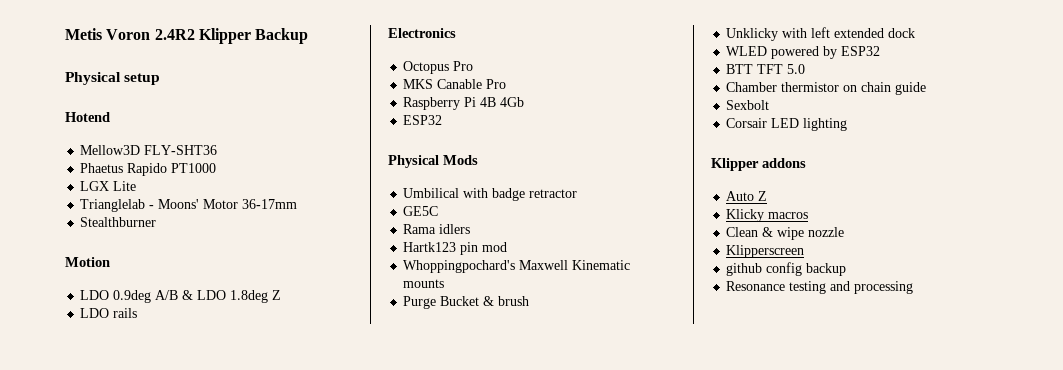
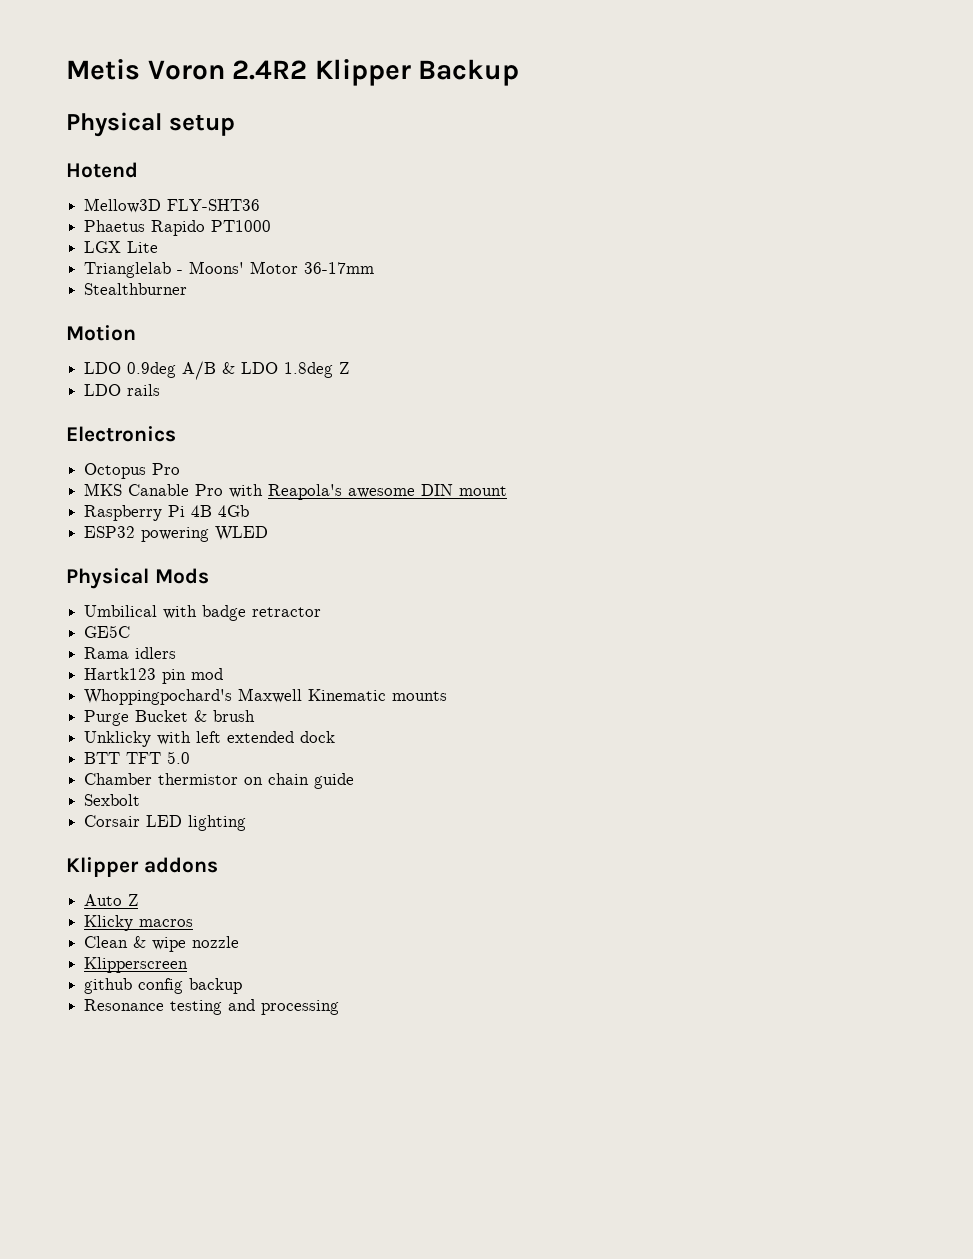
(507, 84) none -> [229,484,508,500] with Reapola's awesome DIN mount
(443, 120) none -> [141,526,269,542] powering WLED
[726,46,881,59] // WLED powered by ESP32 -> (336, 737) none

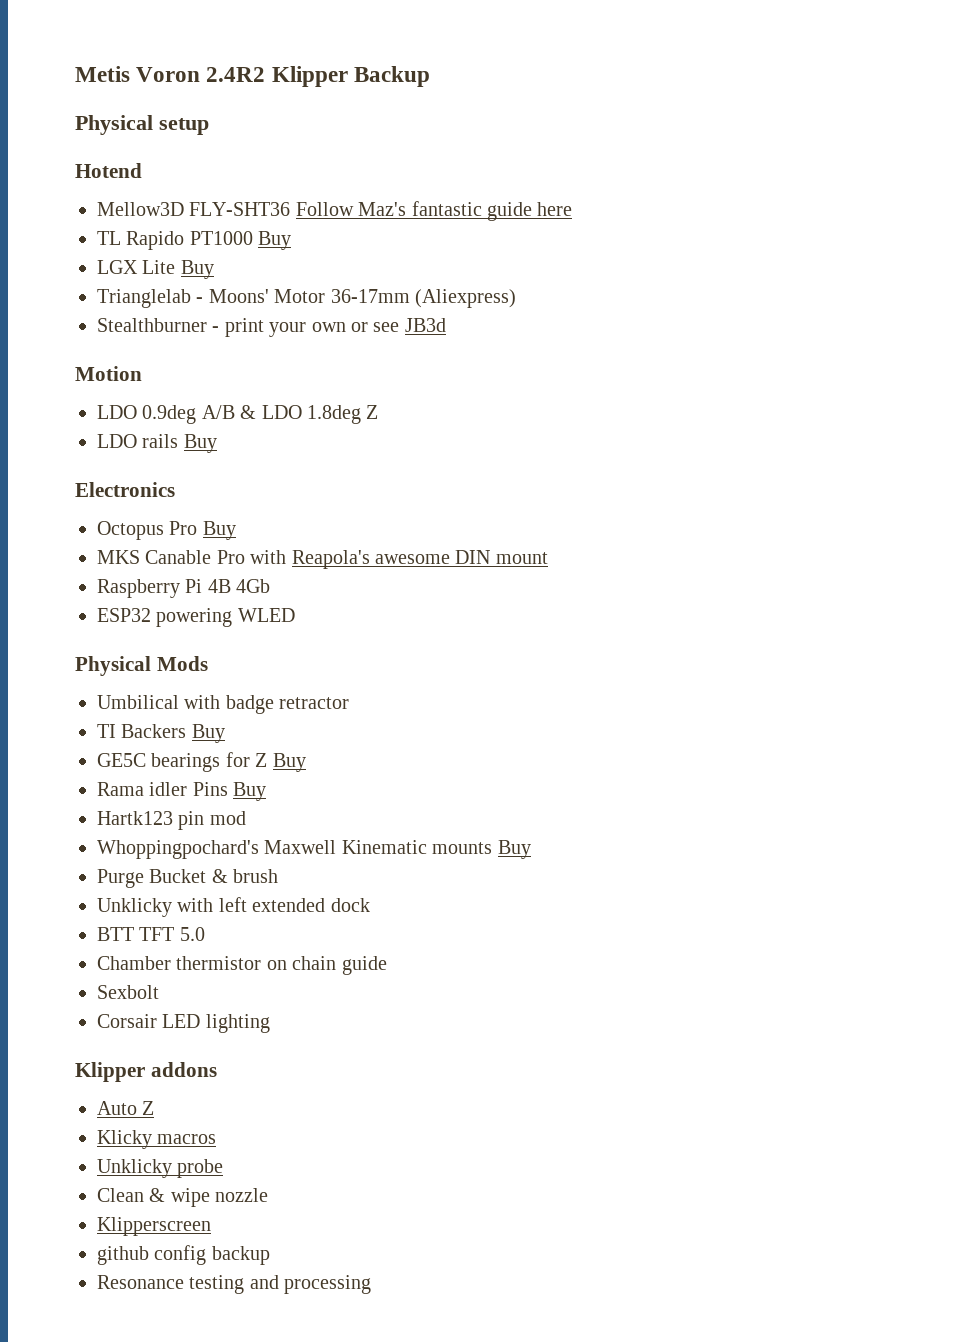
[84,220,146,232] // Phaetus -> [295,201,573,221] [97,231,121,245] Follow Maz's fantastic guide here // TL
(272, 226) none -> [258,231,292,250] Buy
(159, 247) none -> [180,260,214,279] Buy
(375, 268) none -> [415,289,516,308] (Aliexpress)
(188, 289) none -> [212,318,446,337] - print your own or see JB3d
(161, 390) none -> [183,434,217,453] Buy
(181, 469) none -> [202,521,236,540] Buy
[84,625,131,638] [84,647,177,659] GE5C // Rama idlers -> [97,724,225,743] [97,752,306,772] [97,782,267,801] TI Backers Buy // GE5C bearings for Z Buy // Rama idler Pins Buy
(448, 696) none -> [497,840,531,859] Buy
(194, 923) none -> [97,1159,224,1178] // Unklicky probe

